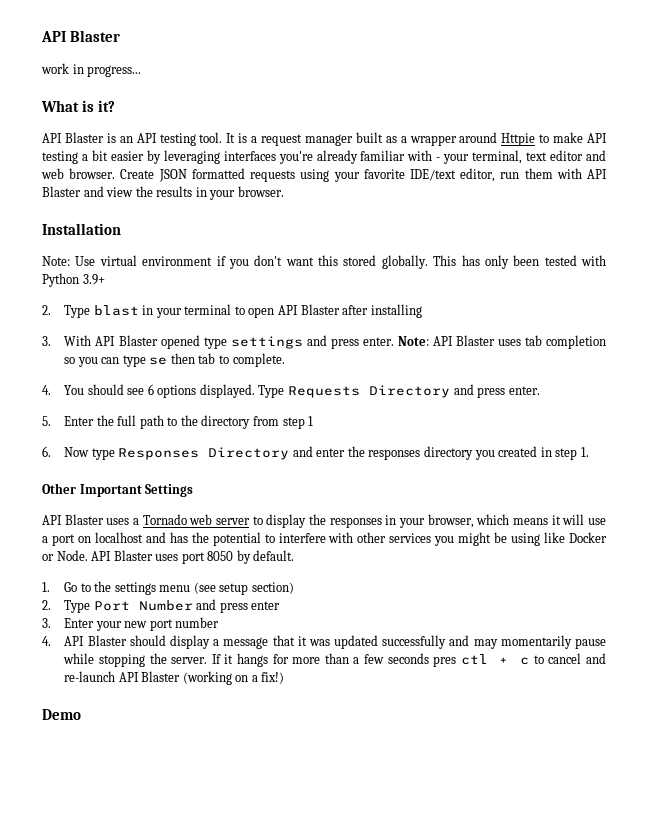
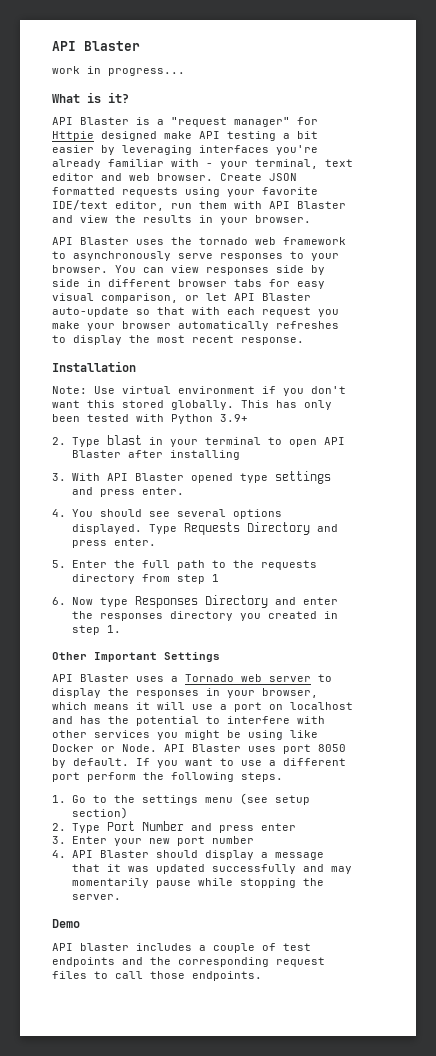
[119,132,550,146] an API testing tool. It is a request manager built as a wrapper around Httpie to -> [157,117,318,127] [52,131,157,141] a "request manager" for Httpie designed
(284, 191) none -> [52,237,346,245] [52,251,339,261] [52,265,325,275] [52,279,325,289] [52,293,311,303] [52,307,339,317] [52,321,339,331] [52,335,304,345] // API Blaster uses the tornado web framework to asynchronously serve responses to your browser. You can view responses side by side in different browser tabs for easy visual comparison, or let API Blaster auto-update so that with each request you make your browser automatically refreshes to display the most recent response.
[397,335,606,349] [64,353,285,367] Note: API Blaster uses tab completion so you can type se then tab to complete. -> (184, 491) none
[147,384,154,395] 6 -> [176,509,226,517] several
(198, 420) none -> [260,560,317,570] requests
(295, 555) none -> [136,758,346,768] [52,772,283,782] If you want to use a different port perform the following steps.
[211,653,607,667] [64,671,285,685] [42,709,81,720] If it hangs for more than a few seconds pres ctl + c to cancel and re-launch API Blaster (working on a fix!) // Demo -> [52,919,80,928] [52,943,311,953] [52,957,325,967] [52,971,262,981] // Demo // API blaster includes a couple of test endpoints and the corresponding request files to call those endpoints.

